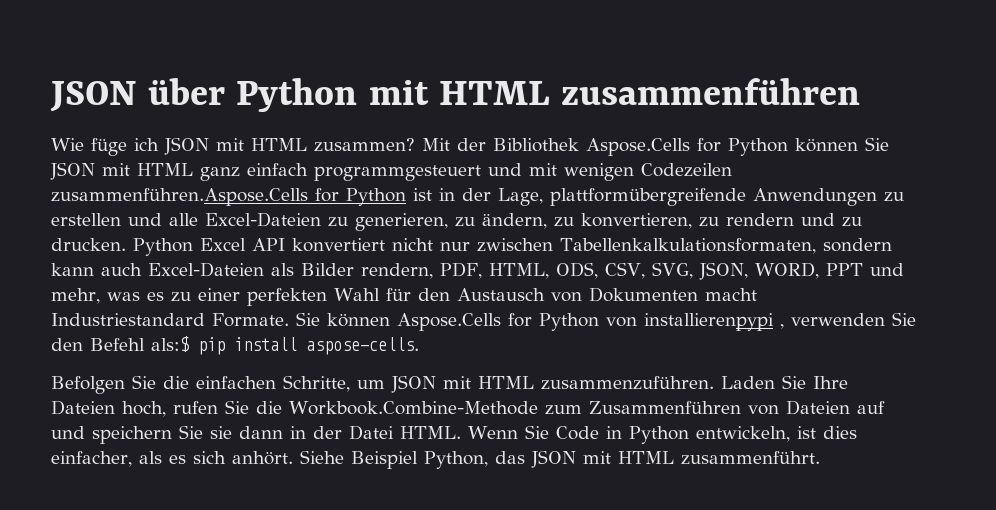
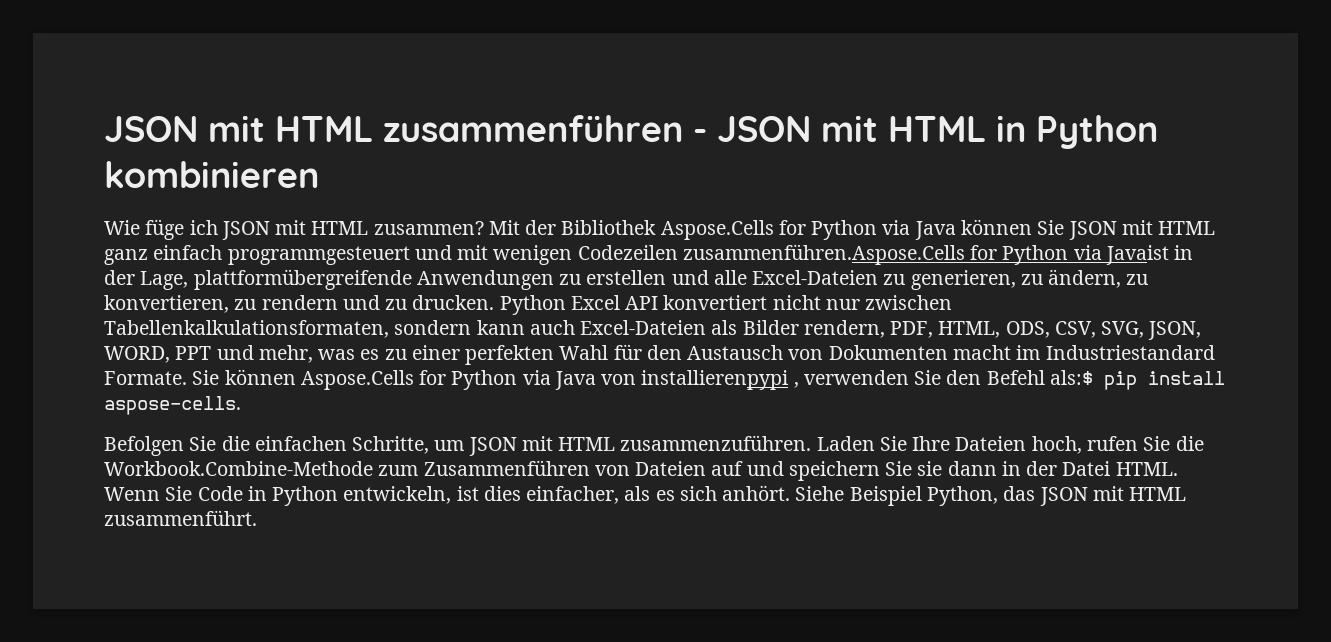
[50,78,358,112] JSON über Python -> [104,116,198,142] JSON
(861, 91) none -> [693,115,1158,149] [104,161,319,188] - JSON mit HTML in Python kombinieren
(788, 147) none -> [882,220,956,240] via Java
[413,188,432,201] ist -> [1073,245,1169,265] via Javaist
(757, 294) none -> [1016,345,1041,360] im
(599, 322) none -> [522,370,596,390] via Java

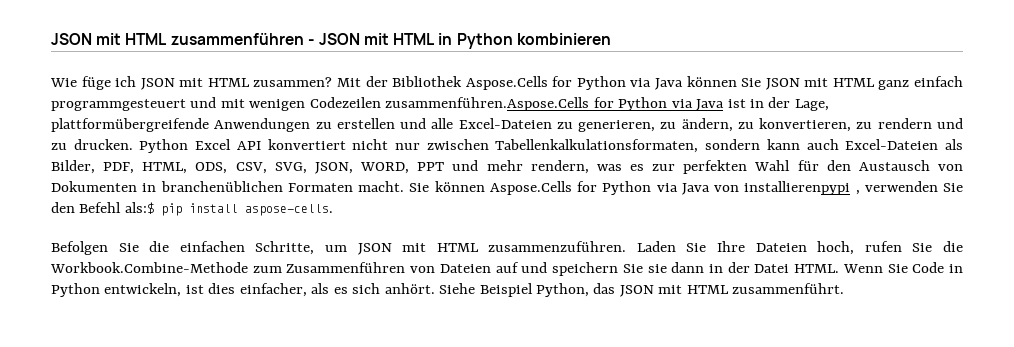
[1105,245,1169,265] Javaist -> [696,99,746,111] Java ist
[742,320,885,338] Bilder rendern, -> [51,160,95,174] Bilder,
[258,345,460,363] mehr, was es zu einer -> [486,160,676,174] mehr rendern, was es zur
[952,345,1215,360] [104,371,187,385] macht im Industriestandard Formate. -> [142,181,404,192] in branchenüblichen Formaten macht.

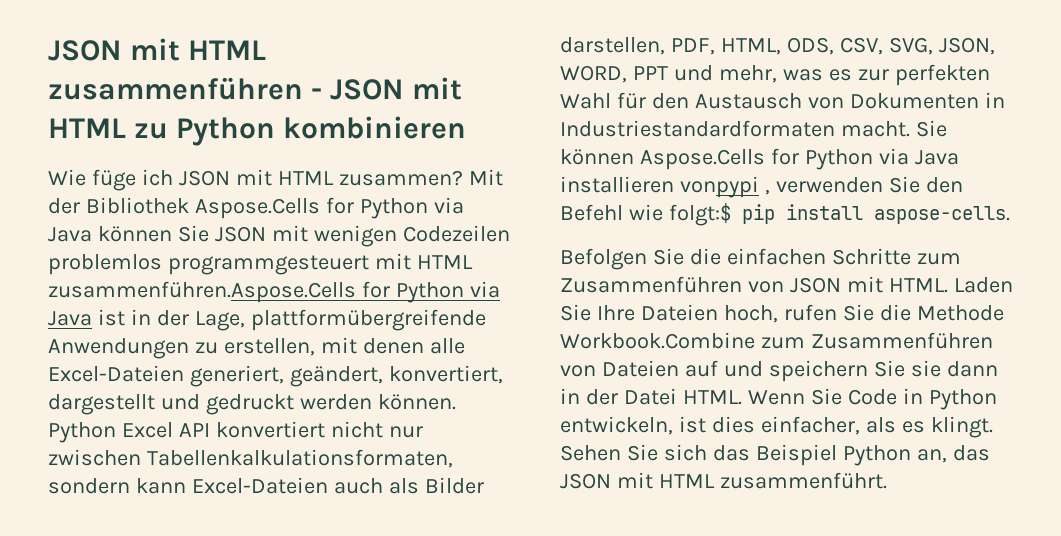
[438,33,453,45] in -> [134,123,169,139] zu
[832,76,963,90] [51,97,381,111] HTML ganz einfach programmgesteuert und mit wenigen Codezeilen -> [313,225,510,247] [48,253,473,275] wenigen Codezeilen problemlos programmgesteuert mit HTML
[336,118,963,132] [51,139,133,150] erstellen und alle Excel-Dateien zu generieren, zu ändern, zu konvertieren, zu rendern und zu drucken. -> [223,337,465,356] [48,365,503,387] [48,394,456,415] erstellen, mit denen alle Excel-Dateien generiert, geändert, konvertiert, dargestellt und gedruckt werden können.
[806,139,963,150] [51,160,95,174] auch Excel-Dateien als Bilder, -> [191,477,484,494] [560,37,665,55] Excel-Dateien auch als Bilder darstellen,
[486,160,589,174] mehr rendern, -> [718,65,777,83] mehr,
[160,181,353,192] branchenüblichen Formaten -> [560,120,835,137] Industriestandardformaten
[714,181,851,195] von installierenpypi -> [560,176,759,198] installieren vonpypi
[124,202,154,214] als:$ -> [628,203,731,226] wie folgt:$
[255,241,627,255] Schritte, um JSON mit HTML zusammenzuführen. -> [831,248,961,265] [560,276,948,293] Schritte zum Zusammenführen von JSON mit HTML.
[50,262,248,273] Workbook.Combine-Methode -> [916,305,1004,321] [560,332,755,349] Methode Workbook.Combine
[352,283,590,297] sich anhört. Siehe Beispiel Python, -> [930,416,993,438] [560,444,947,466] klingt. Sehen Sie sich das Beispiel Python an,

